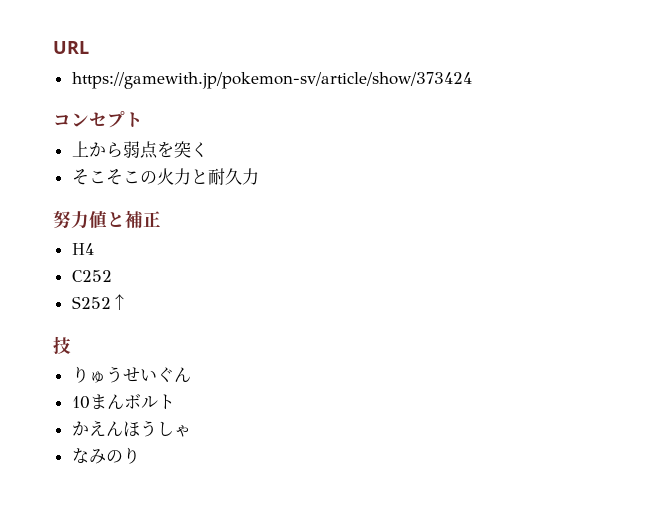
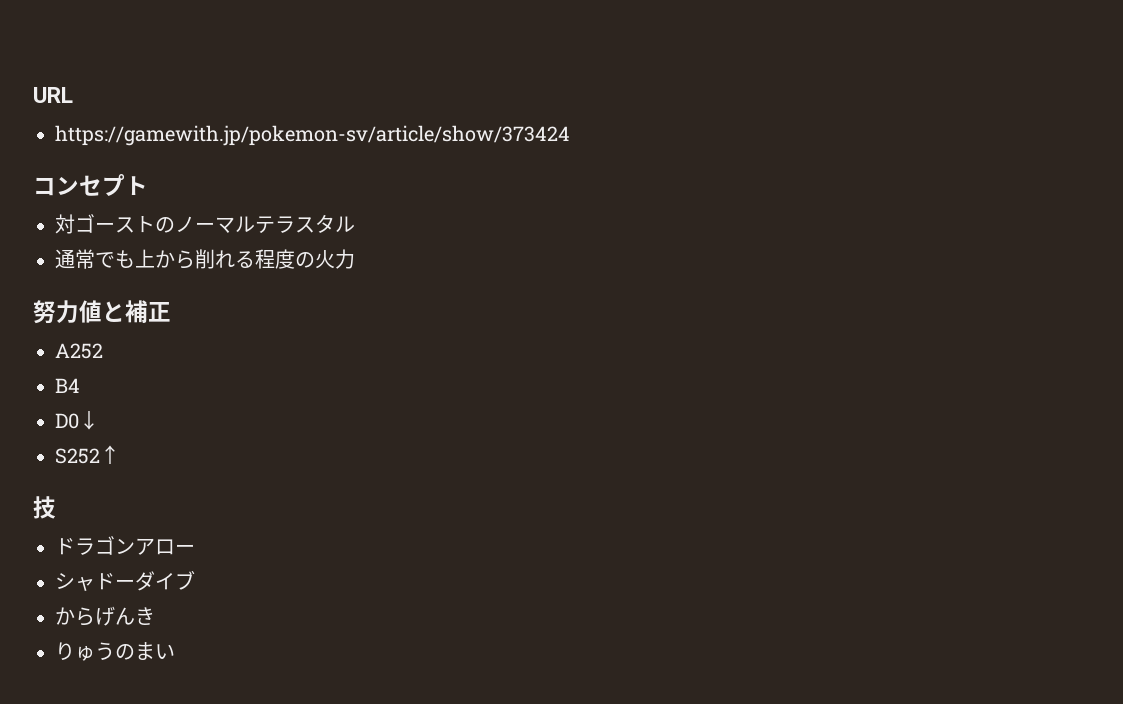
[71,141,208,159] [71,169,140,185] 上から弱点を突く // そこそこ -> [55,214,355,234] [55,249,295,269] 対ゴーストのノーマルテラスタル // 通常でも上から削れる程度
[190,168,259,185] と耐久力 -> (355, 259) none
[71,243,94,255] [71,270,112,282] H4 // C252 -> [55,343,103,359] [55,378,80,393] [55,411,99,430] A252 // B4 // D0↓
[71,366,191,383] [71,393,175,410] [71,420,191,437] [71,447,140,464] りゅうせいぐん // 10まんボルト // かえんほうしゃ // なみのり -> [55,536,195,555] [55,570,195,591] [55,606,155,626] [55,642,175,661] ドラゴンアロー // シャドーダイブ // からげんき // りゅうのまい

